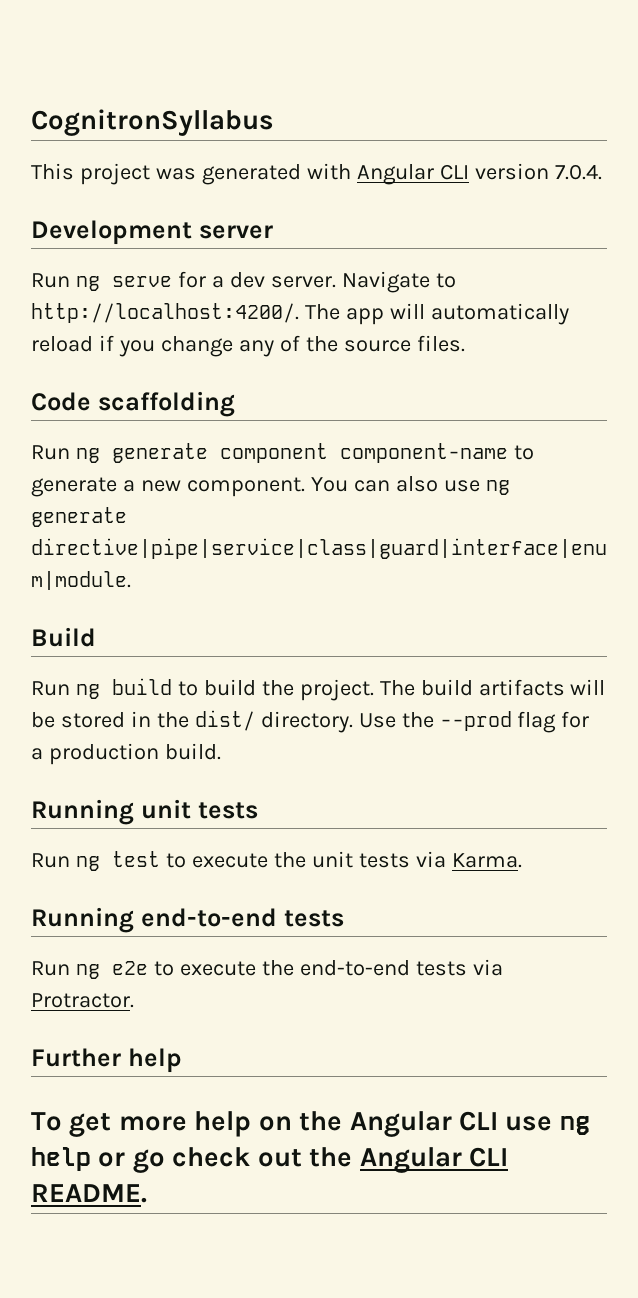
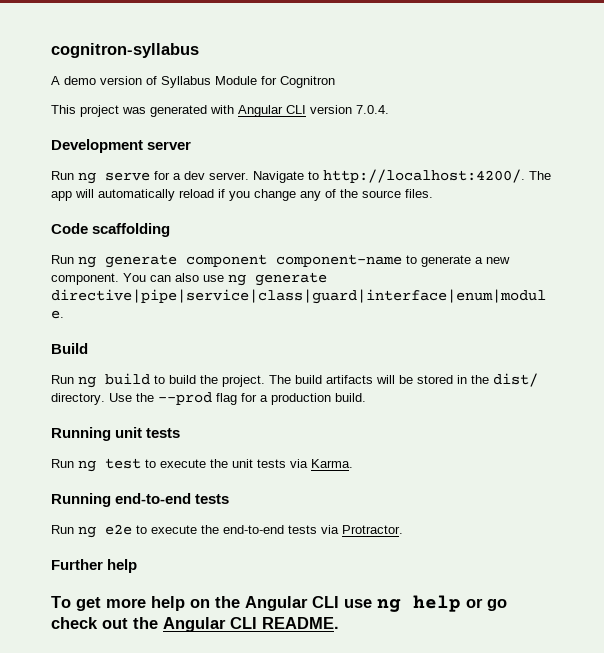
[31,109,274,136] CognitronSyllabus -> [51,43,199,58] [51,76,335,88] cognitron-syllabus // A demo version of Syllabus Module for Cognitron

